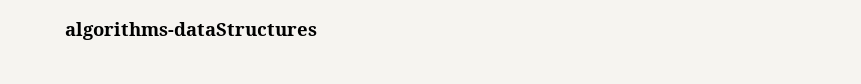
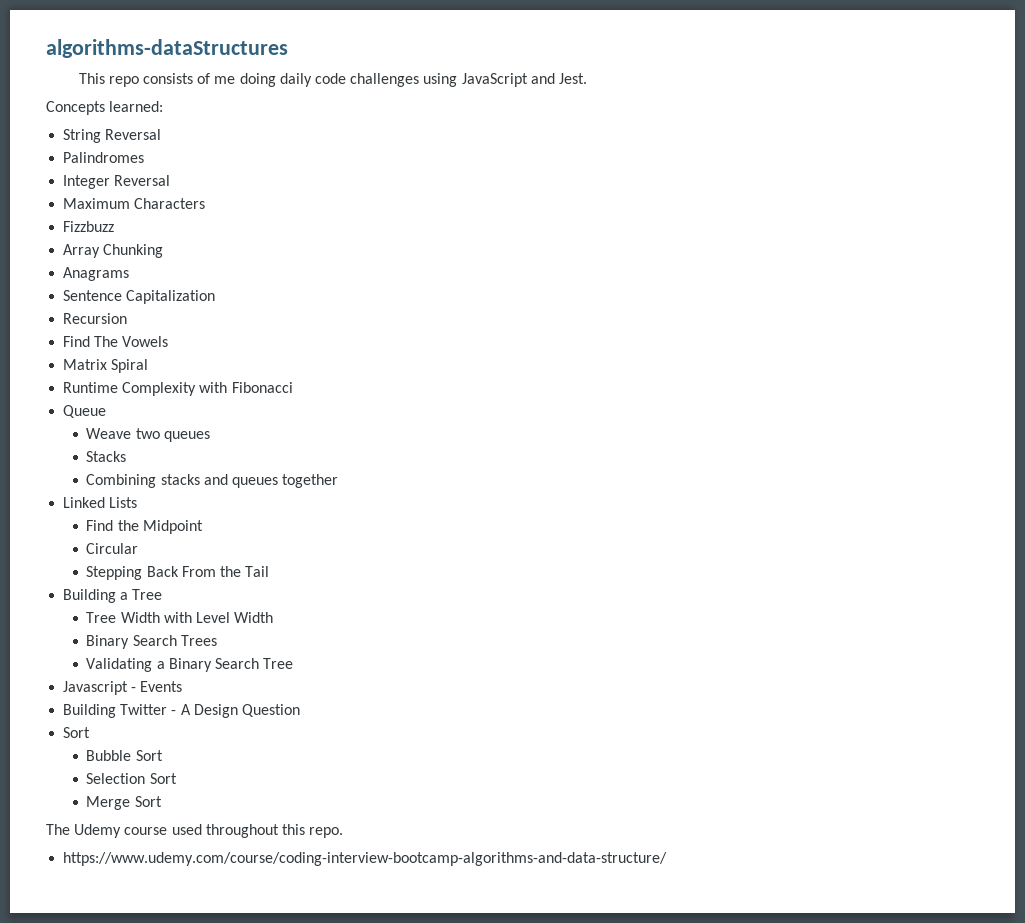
(317, 31) none -> [78,73,587,87] [46,101,164,115] [63,129,162,143] [63,152,145,163] [63,175,171,189] [63,198,206,209] [63,221,115,232] [63,244,164,258] [63,267,130,281] [63,290,216,304] [63,313,128,324] [63,336,169,347] [63,359,149,373] [63,382,293,396] [63,405,107,418] [86,428,210,442] [86,451,127,462] [86,474,339,488] [63,497,138,508] [86,520,203,534] [86,543,139,554] [86,566,270,580] [63,589,163,603] [86,612,274,623] [86,635,217,649] [86,658,294,672] [63,681,183,695] [63,704,300,718] [63,727,91,738] [86,750,163,761] [86,773,177,784] [86,796,162,810] [46,824,344,838] [63,852,668,866] // This repo consists of me doing daily code challenges using JavaScript and Jest. // Concepts learned: // String Reversal // Palindromes // Integer Reversal // Maximum Characters // Fizzbuzz // Array Chunking // Anagrams // Sentence Capitalization // Recursion // Find The Vowels // Matrix Spiral // Runtime Complexity with Fibonacci // Queue // Weave two queues // Stacks // Combining stacks and queues together // Linked Lists // Find the Midpoint // Circular // Stepping Back From the Tail // Building a Tree // Tree Width with Level Width // Binary Search Trees // Validating a Binary Search Tree // Javascript - Events // Building Twitter - A Design Question // Sort // Bubble Sort // Selection Sort // Merge Sort // The Udemy course used throughout this repo. // https://www.udemy.com/course/coding-interview-bootcamp-algorithms-and-data-structure/

